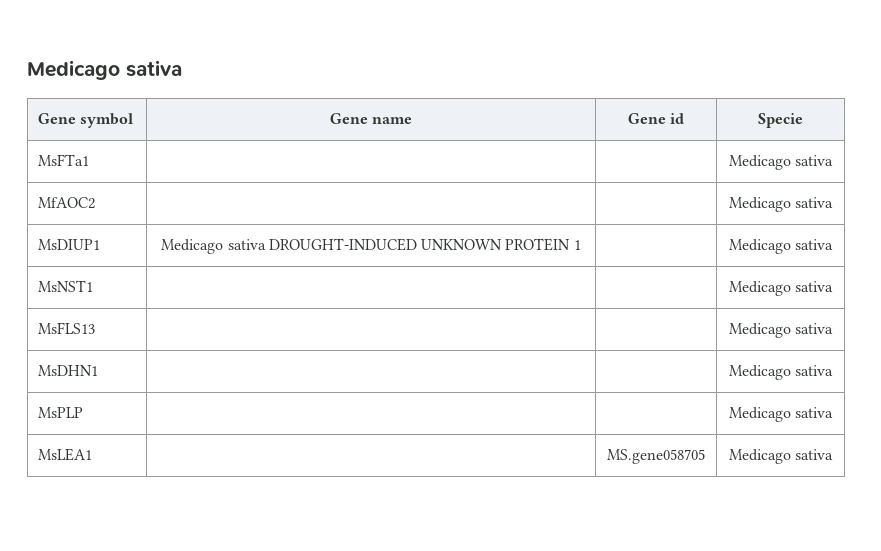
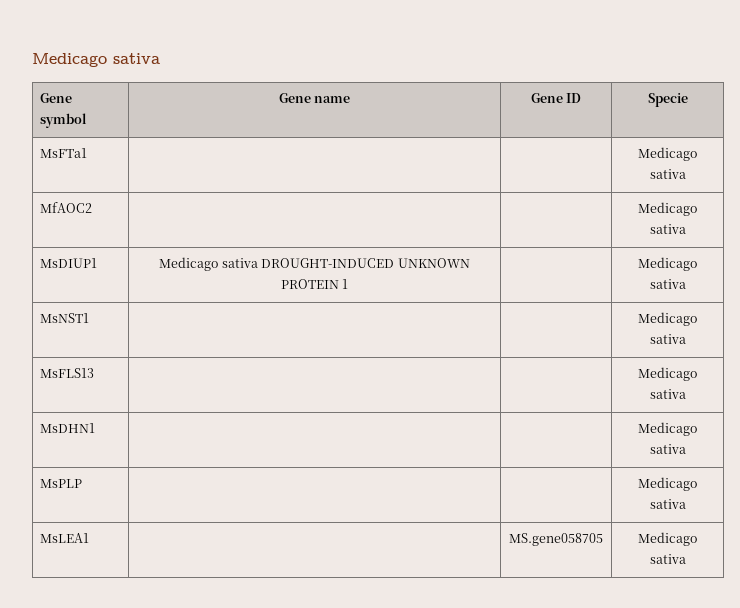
[670,113,685,124] id -> [566,93,582,103] ID

